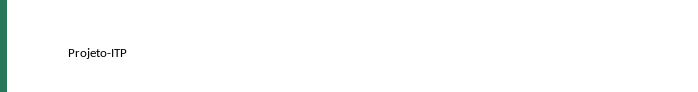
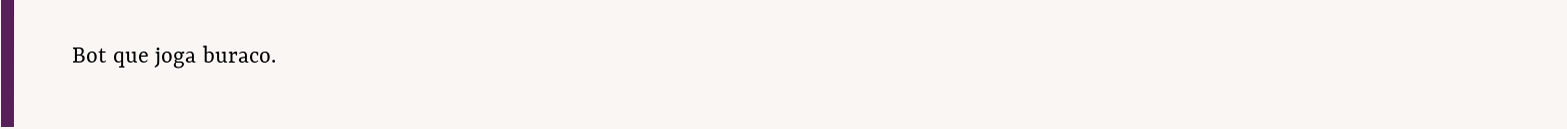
[68,48,127,59] Projeto-ITP -> [72,45,277,69] Bot que joga buraco.

